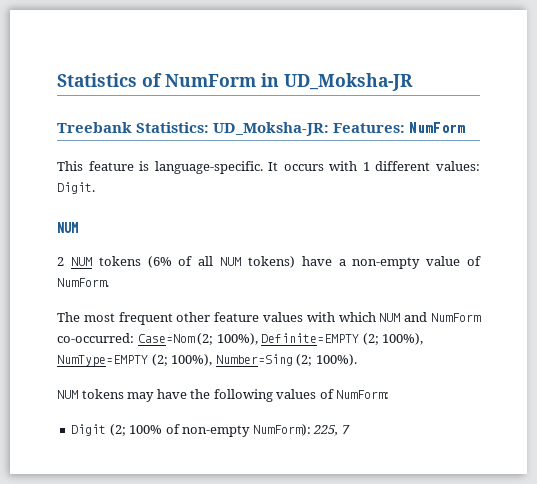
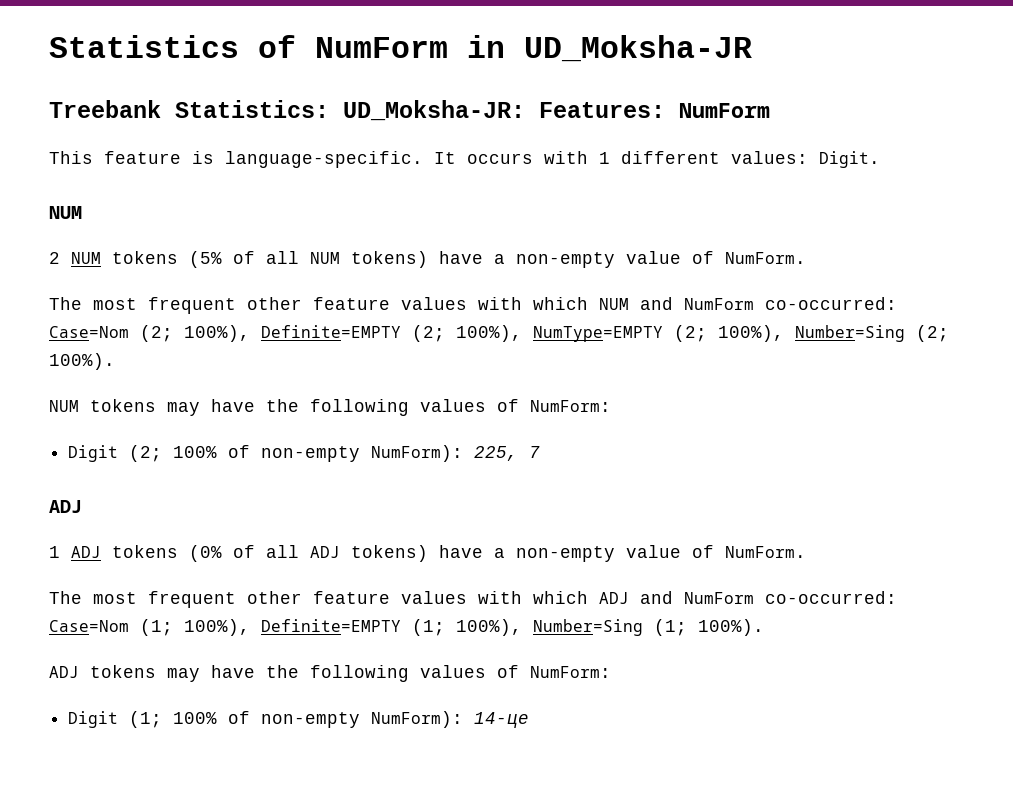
[147,256,172,268] (6% -> [189,251,222,268] (5%
(350, 429) none -> [49,500,82,513] [49,545,806,562] [49,591,897,608] [49,619,764,636] [49,665,611,682] [68,711,530,728] // ADJ // 1 ADJ tokens (0% of all ADJ tokens) have a non-empty value of NumForm. // The most frequent other feature values with which ADJ and NumForm co-occurred: Case=Nom (1; 100%), Definite=EMPTY (1; 100%), Number=Sing (1; 100%). // ADJ tokens may have the following values of NumForm: // Digit (1; 100% of non-empty NumForm): 14-це

